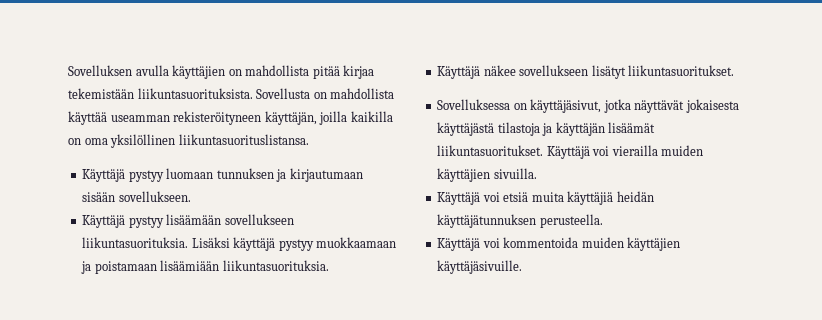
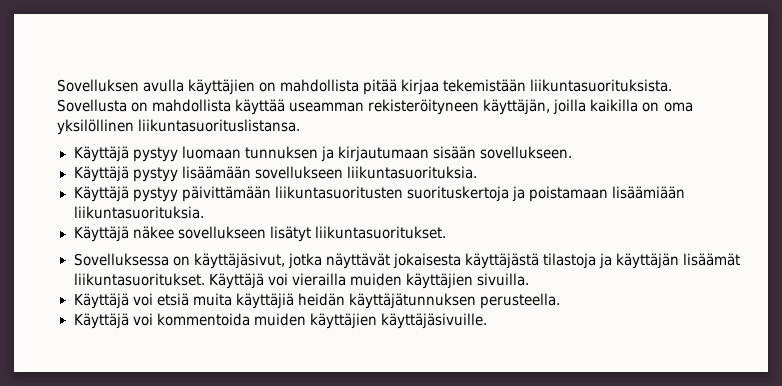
[191,237,397,251] Lisäksi käyttäjä pystyy muokkaamaan -> [73,186,509,202] // Käyttäjä pystyy päivittämään liikuntasuoritusten suorituskertoja

